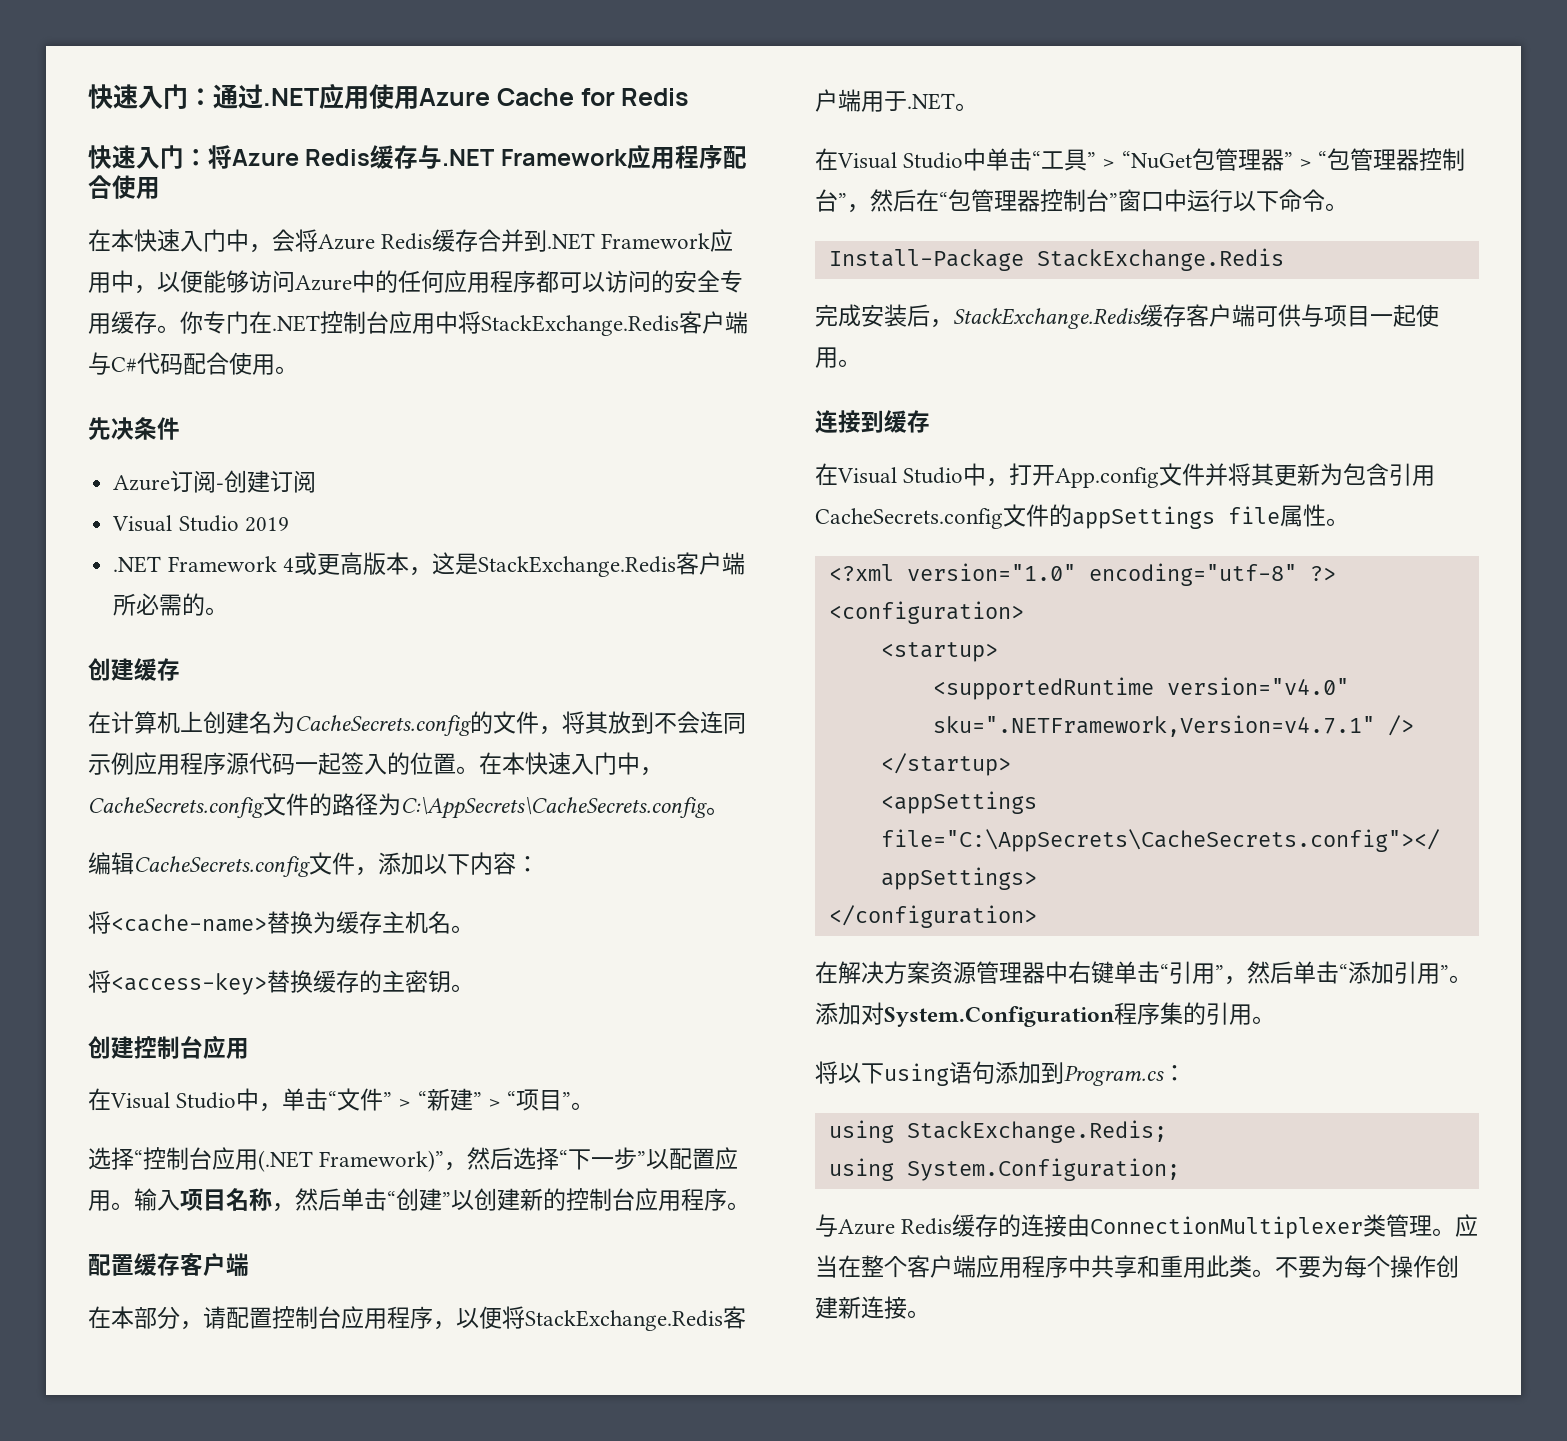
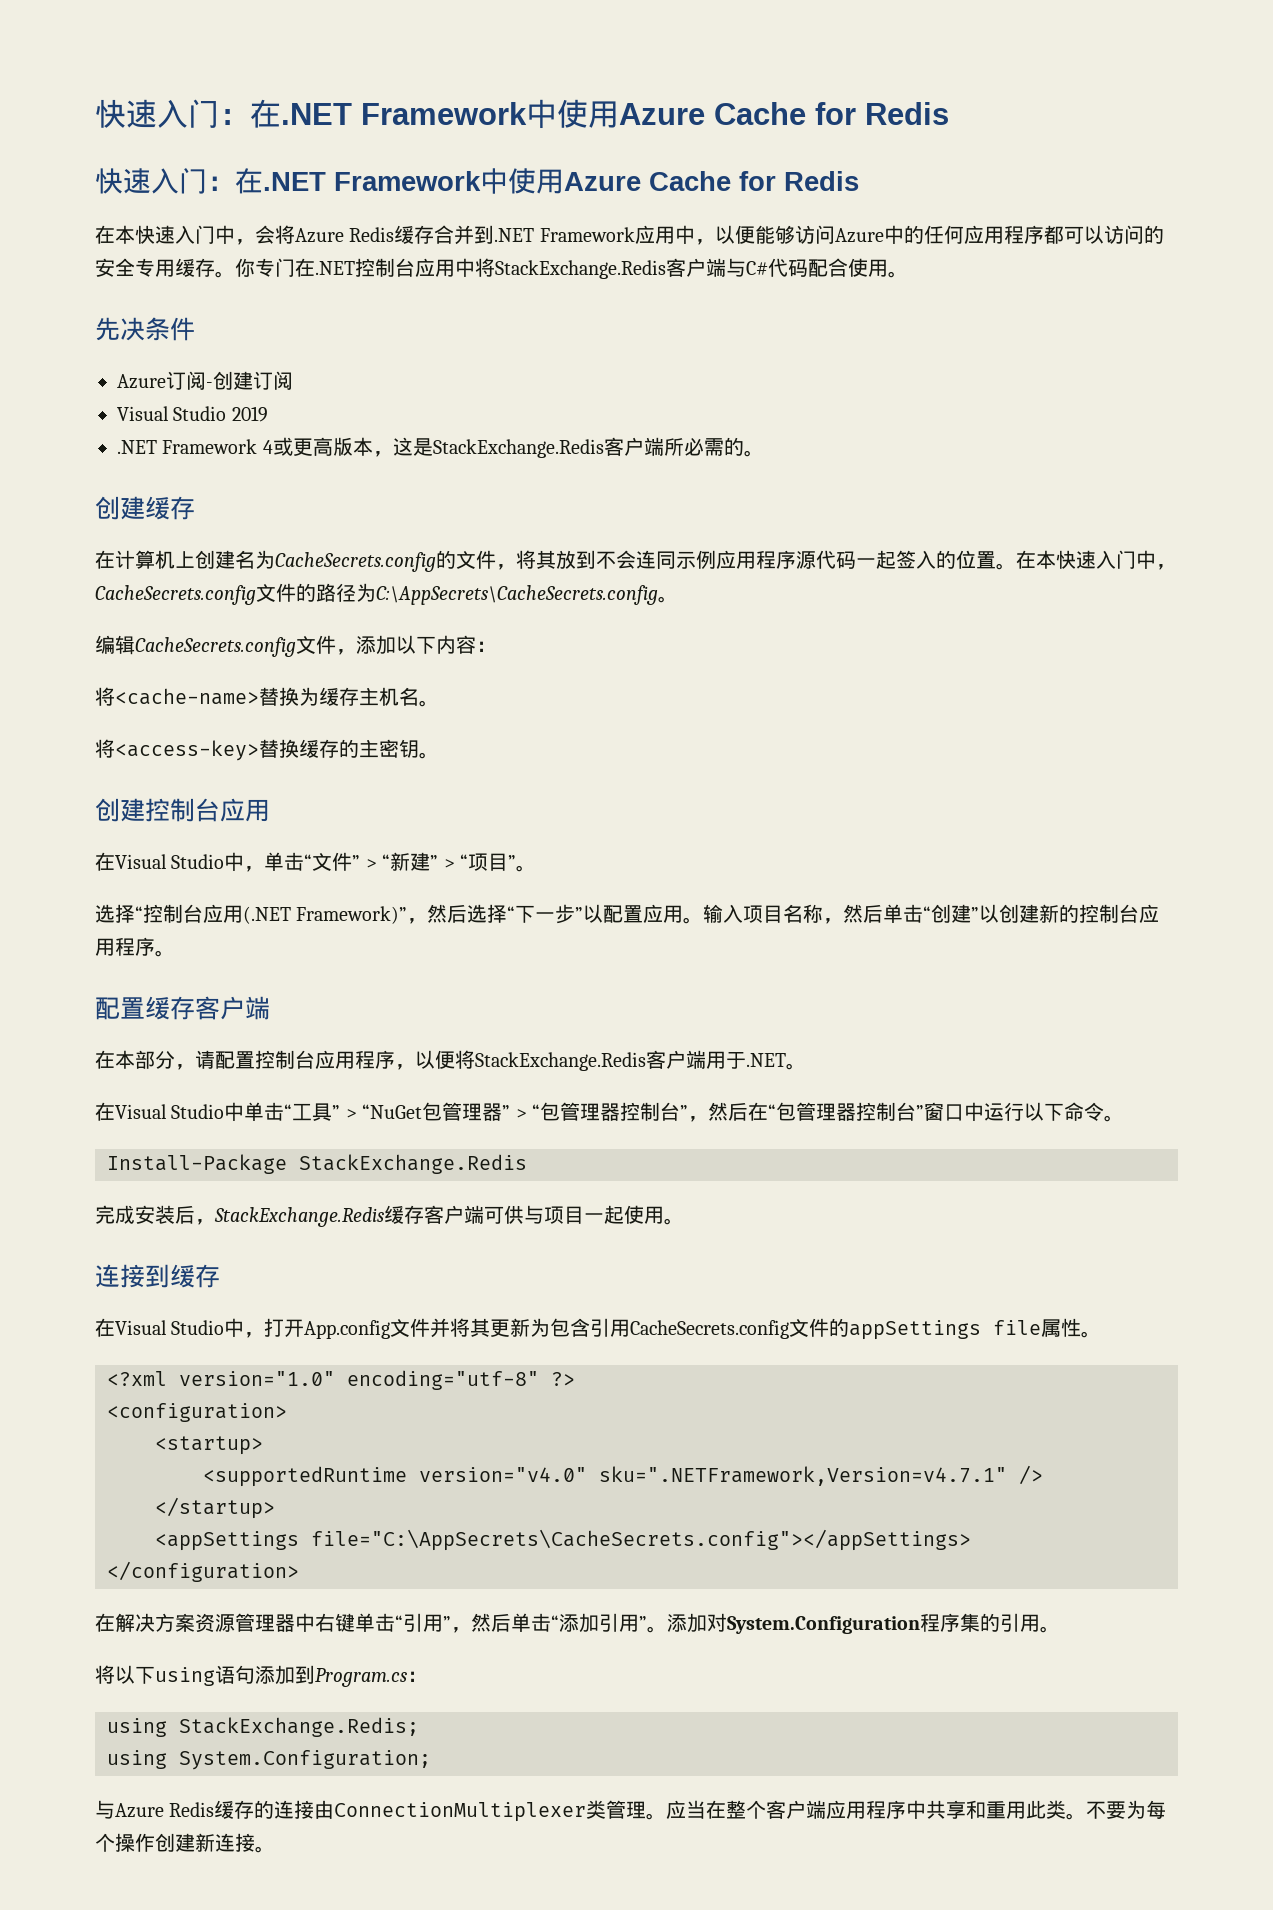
[88,83,369,110] 快速入门：通过.NET应用 -> [95,99,557,129] 快速入门：在.NET Framework中
[208,145,747,169] [88,175,160,199] 将Azure Redis缓存与.NET Framework应用程序配合使用 -> [235,168,859,194] 在.NET Framework中使用Azure Cache for Redis

